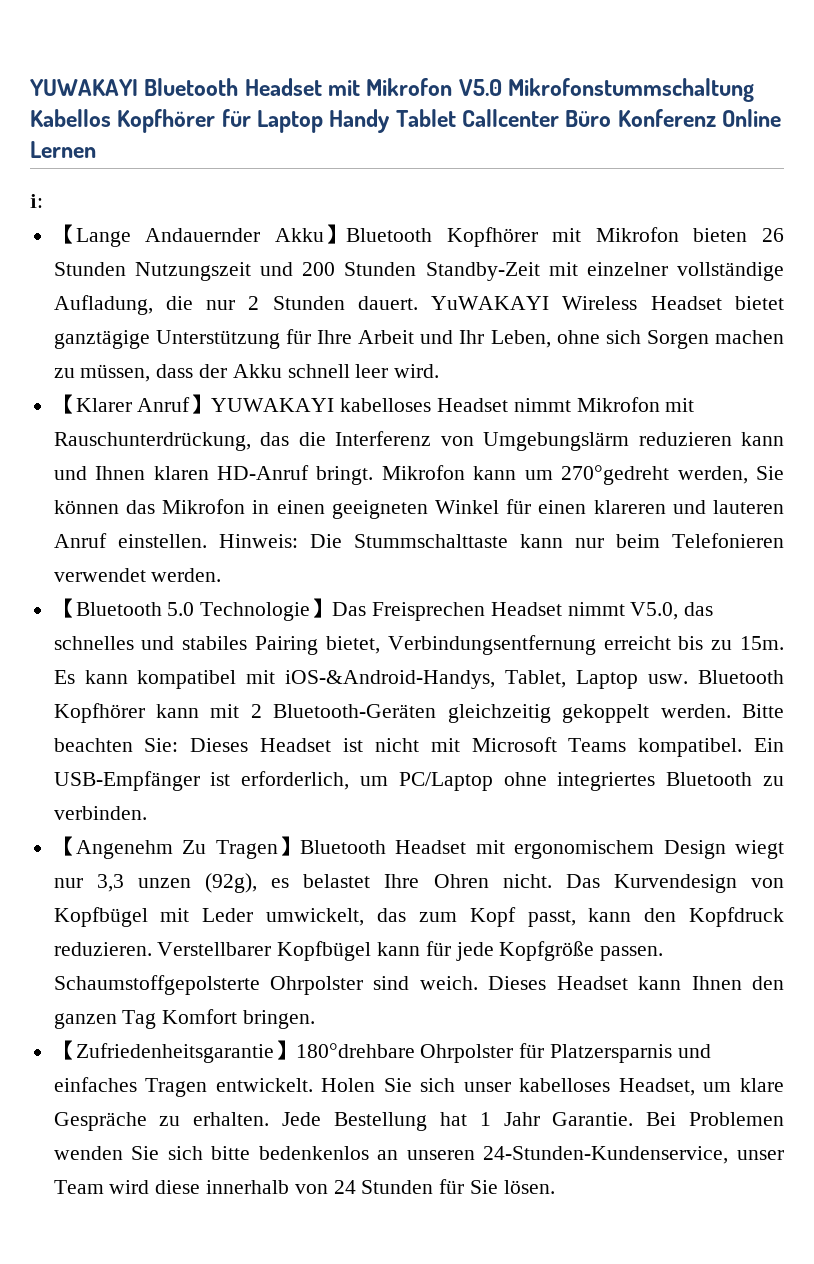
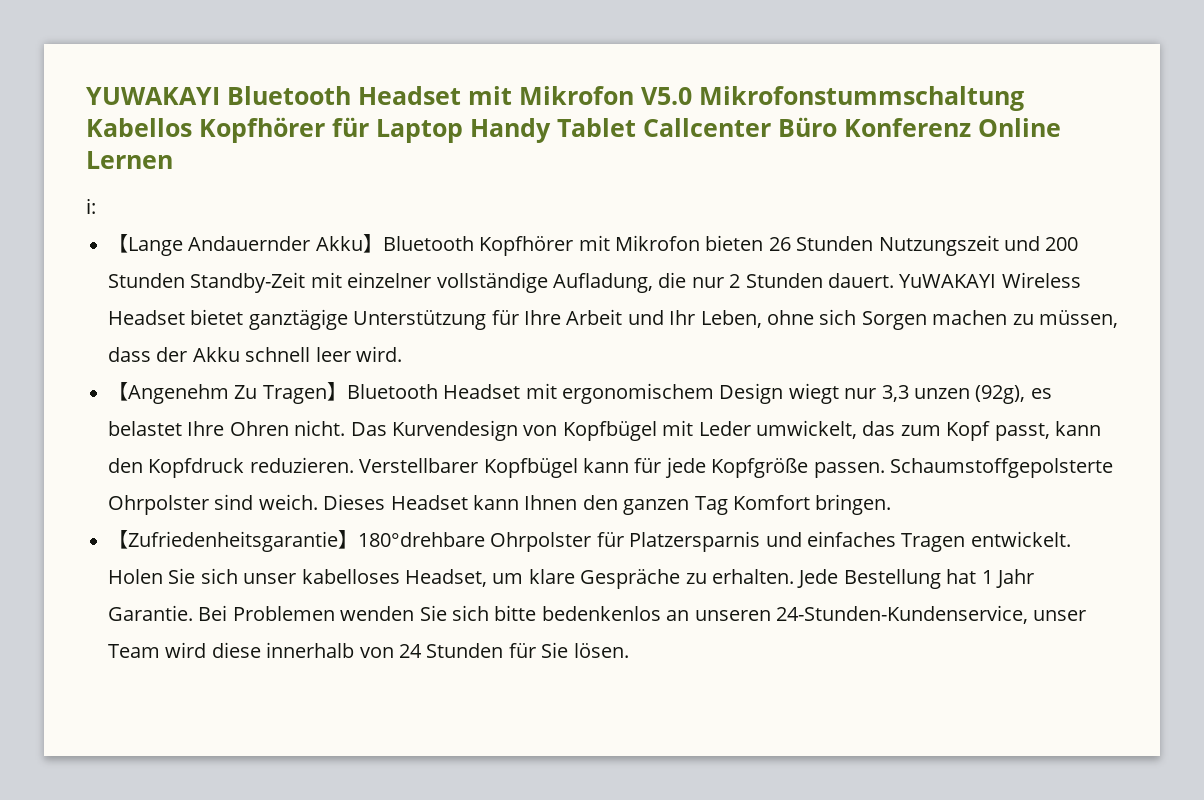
[53,394,695,414] [53,431,784,451] [53,465,784,485] [53,499,784,519] [53,533,784,548] [53,568,222,582] [53,598,714,621] [53,635,785,655] [53,670,784,689] [53,703,784,723] [53,737,784,757] [53,771,784,791] [53,806,147,820] // 【Klarer Anruf】YUWAKAYI kabelloses Headset nimmt Mikrofon mit Rauschunterdrückung, das die Interferenz von Umgebungslärm reduzieren kann und Ihnen klaren HD-Anruf bringt. Mikrofon kann um 270°gedreht werden, Sie können das Mikrofon in einen geeigneten Winkel für einen klareren und lauteren Anruf einstellen. Hinweis: Die Stummschalttaste kann nur beim Telefonieren verwendet werden. // 【Bluetooth 5.0 Technologie】Das Freisprechen Headset nimmt V5.0, das schnelles und stabiles Pairing bietet, Verbindungsentfernung erreicht bis zu 15m. Es kann kompatibel mit iOS-&Android-Handys, Tablet, Laptop usw. Bluetooth Kopfhörer kann mit 2 Bluetooth-Geräten gleichzeitig gekoppelt werden. Bitte beachten Sie: Dieses Headset ist nicht mit Microsoft Teams kompatibel. Ein USB-Empfänger ist erforderlich, um PC/Laptop ohne integriertes Bluetooth zu verbinden. -> (402, 354) none

